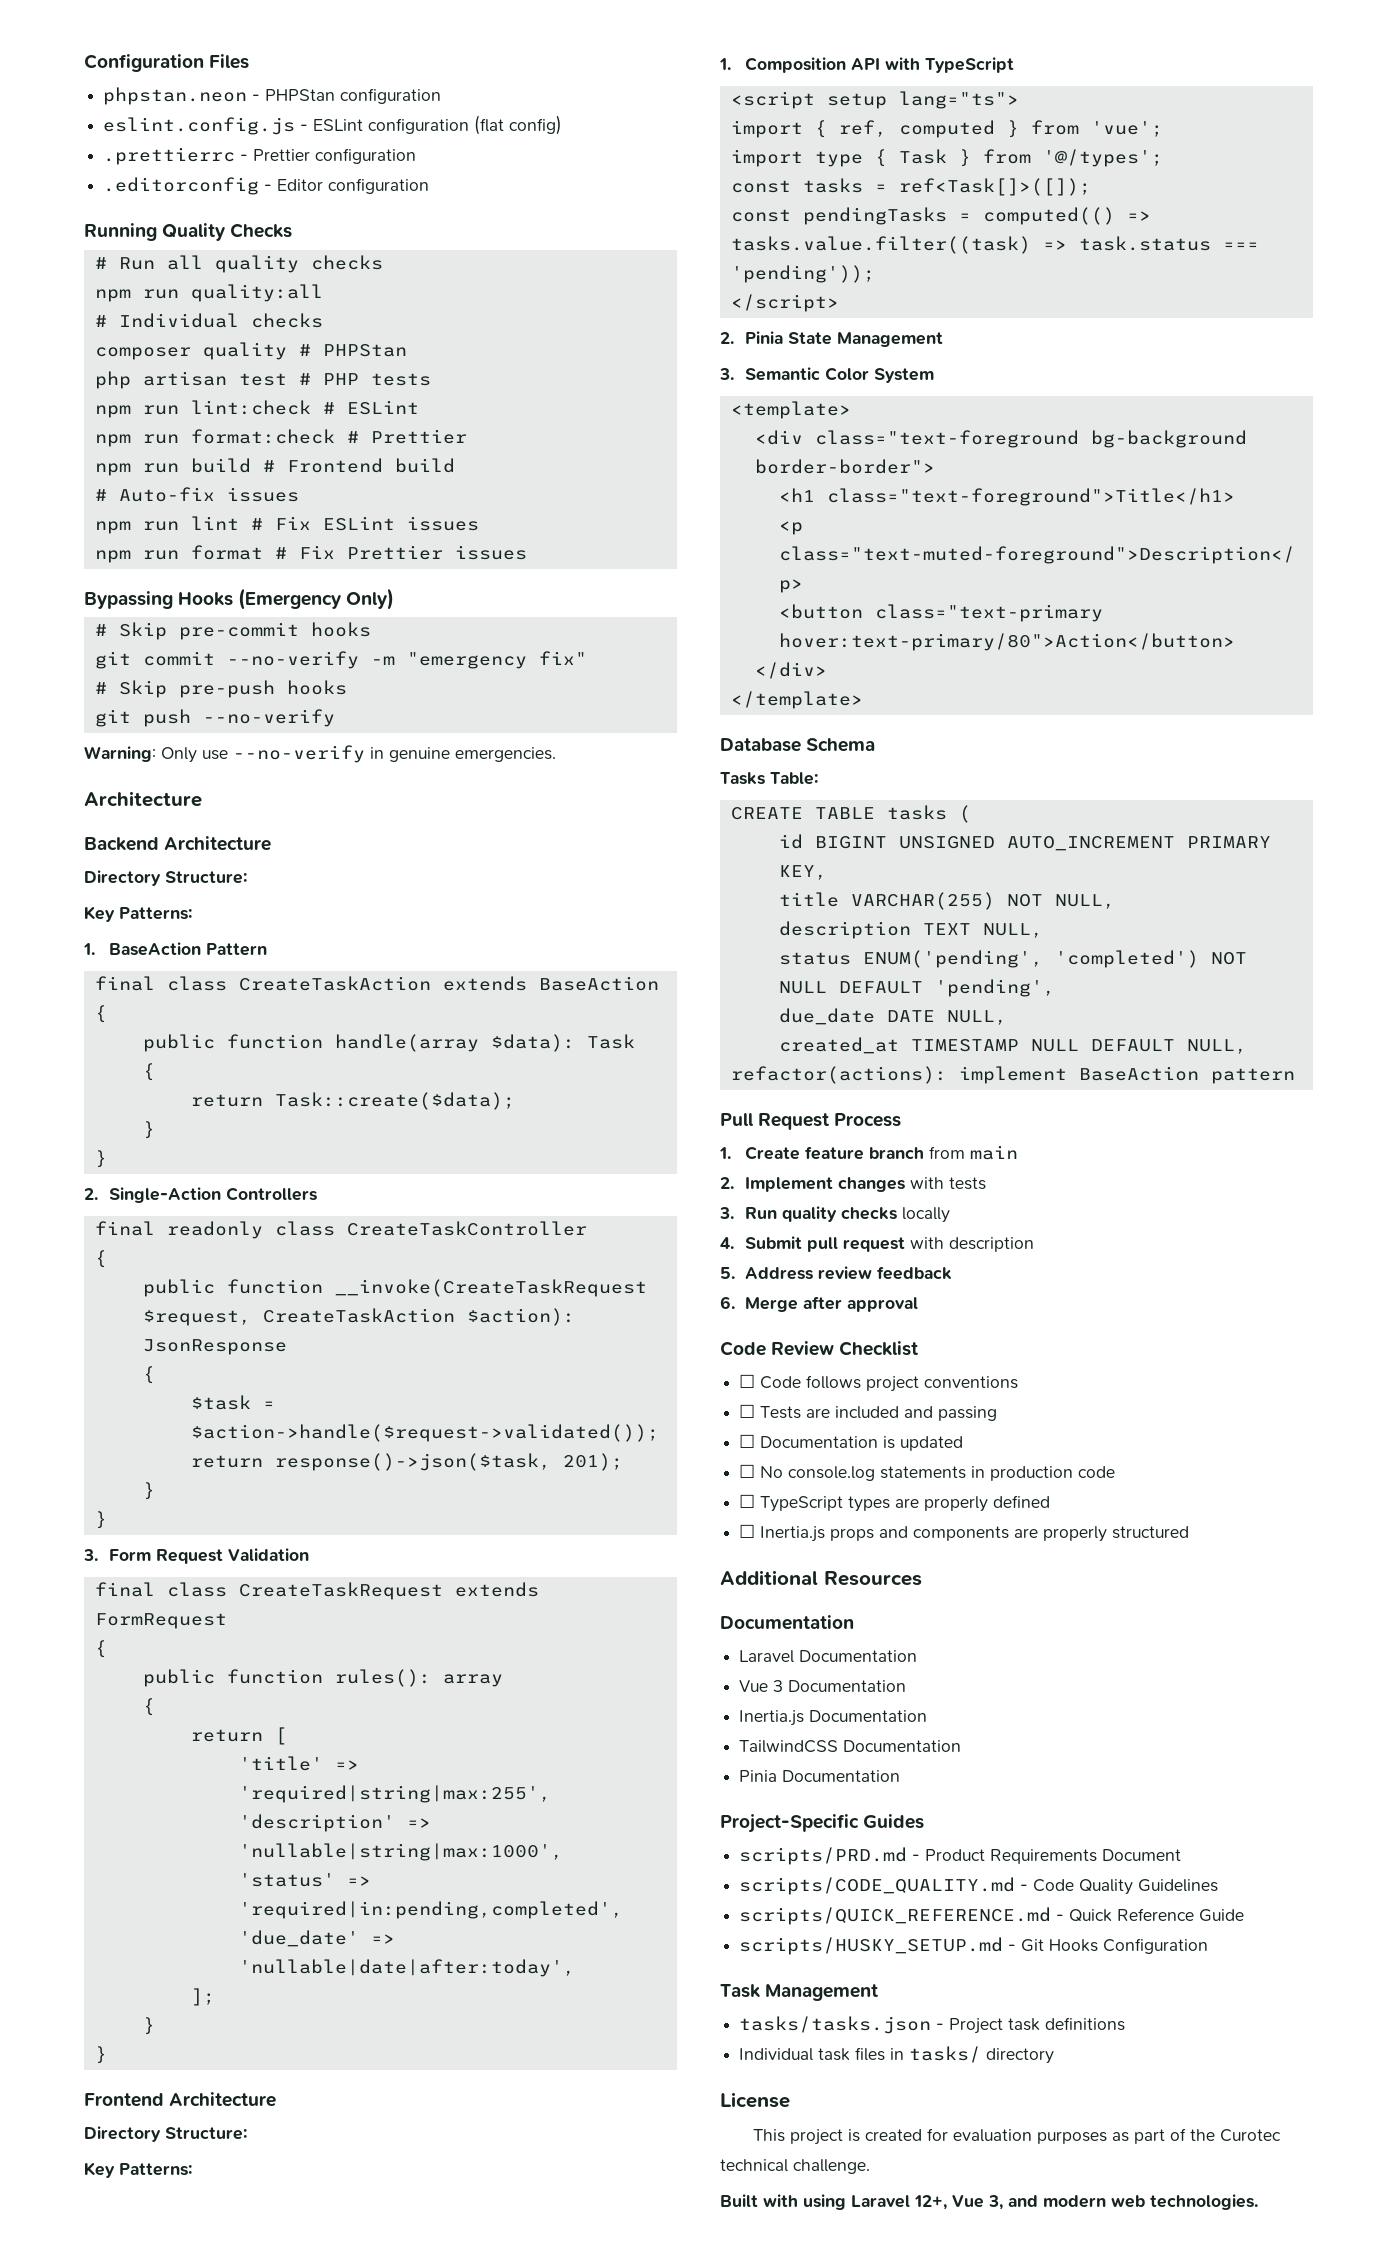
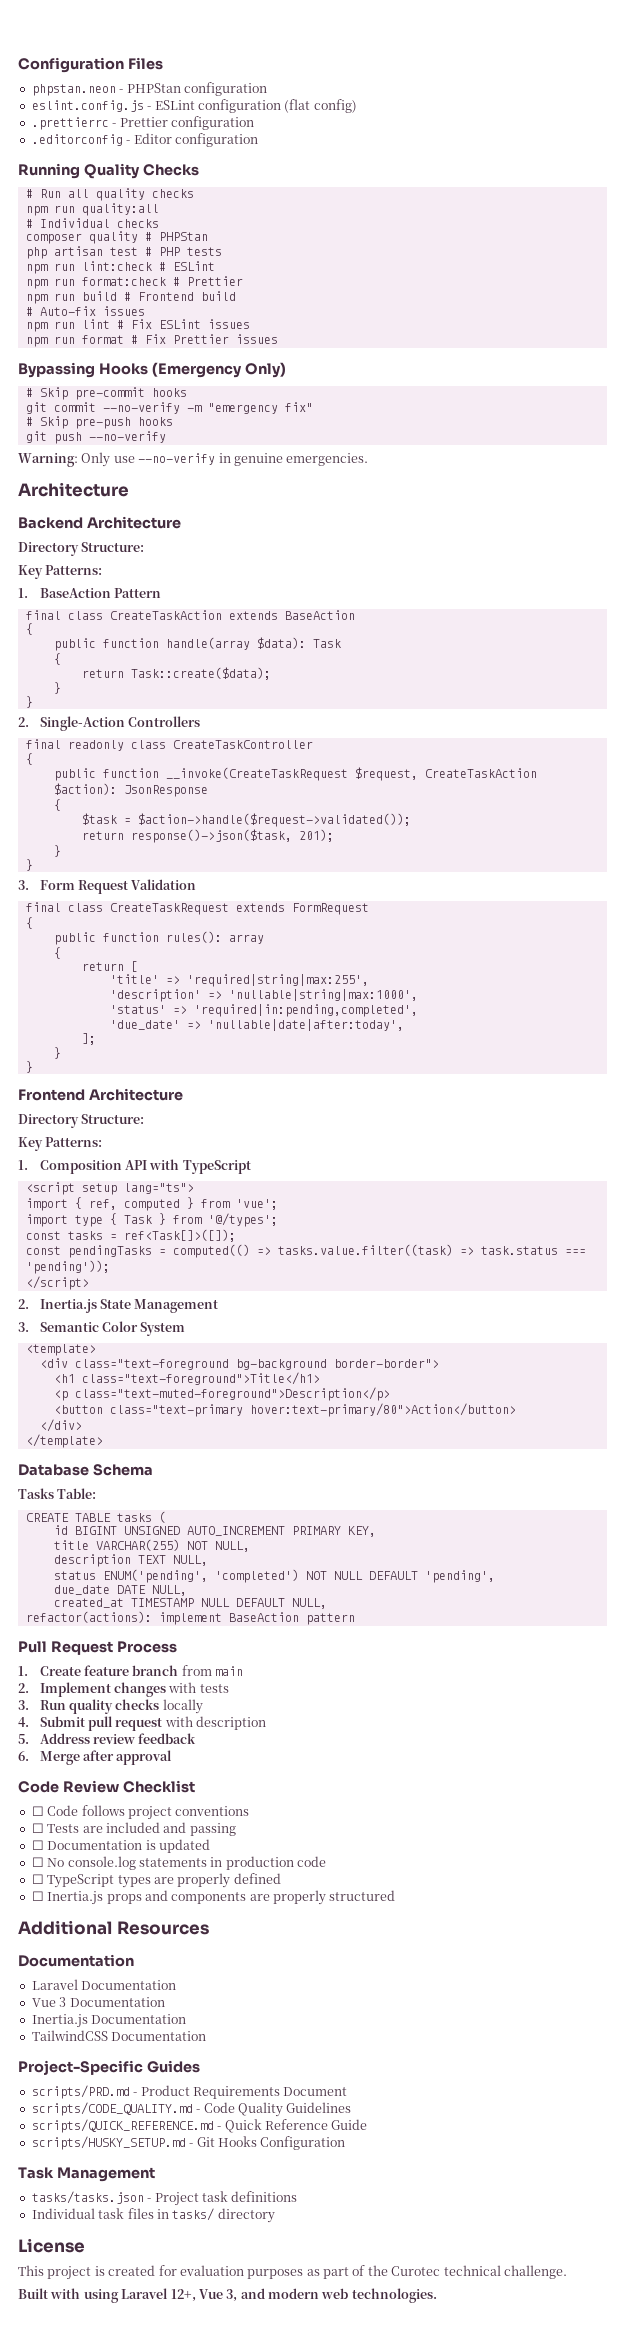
[744,331,783,344] Pinia -> [39,1299,97,1313] Inertia.js
[739,1770,901,1782] // Pinia Documentation -> (207, 2036) none

